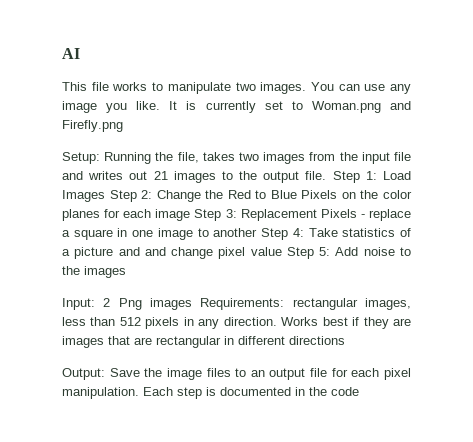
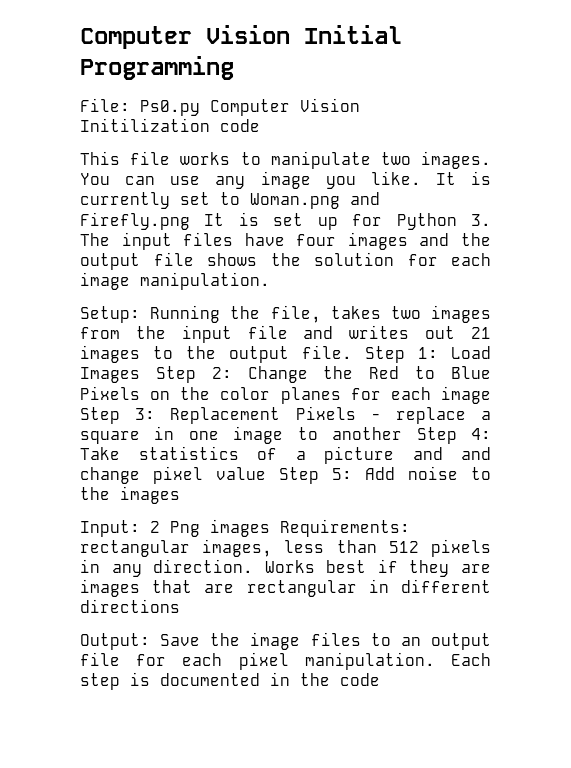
[62,48,80,59] AI -> [80,25,402,49] [80,56,234,80] [80,98,360,116] [80,118,260,132] Computer Vision Initial Programming // File: Ps0.py Computer Vision Initilization code
(123, 126) none -> [204,212,491,230] [80,232,491,250] [80,252,491,270] [80,272,270,290] It is set up for Python 3. The input files have four images and the output file shows the solution for each image manipulation.

